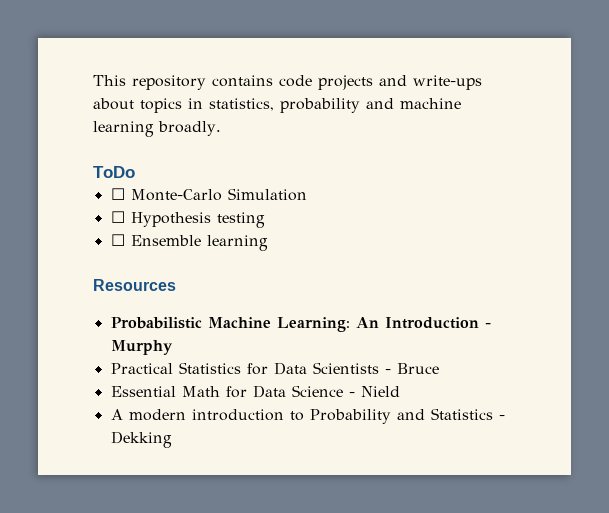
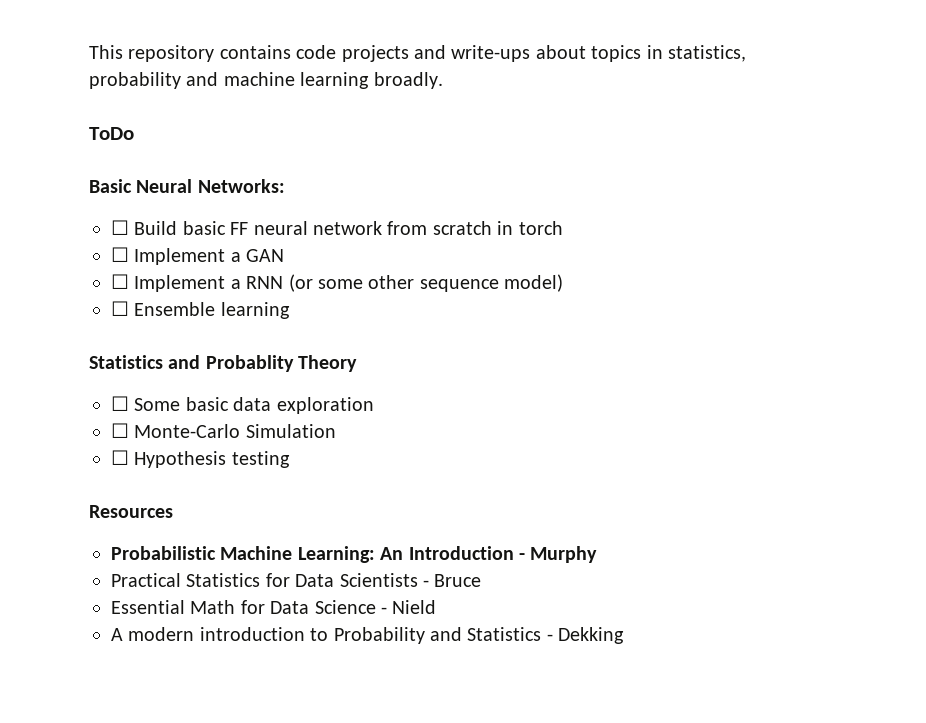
(135, 172) none -> [89,179,285,193] [111,220,563,235] [111,247,285,265] [111,274,564,292] [111,301,290,319] [89,355,358,372] [111,396,374,414] // Basic Neural Networks: // ☐ Build basic FF neural network from scratch in torch // ☐ Implement a GAN // ☐ Implement a RNN (or some other sequence model) // ☐ Ensemble learning // Statistics and Probablity Theory // ☐ Some basic data exploration
[110,234,268,251] // ☐ Ensemble learning -> (290, 459) none

